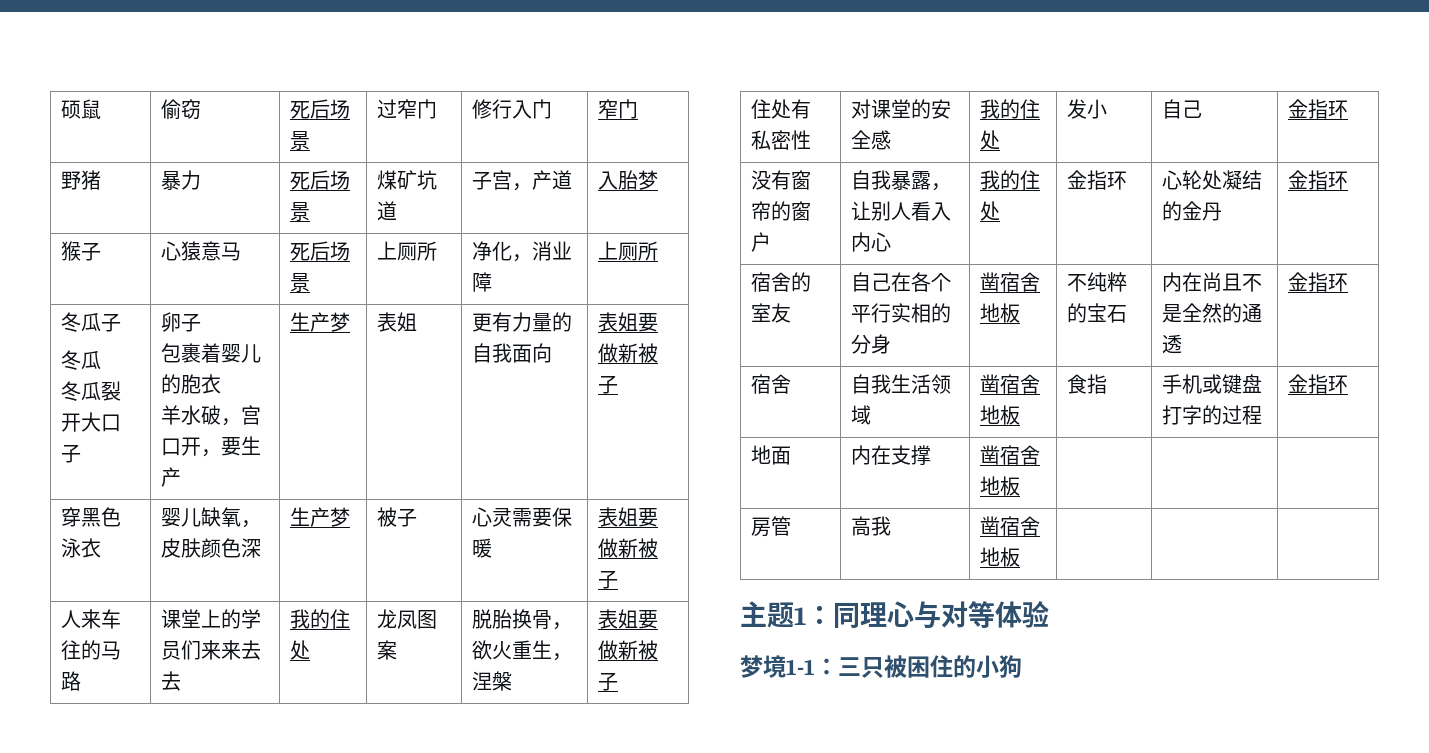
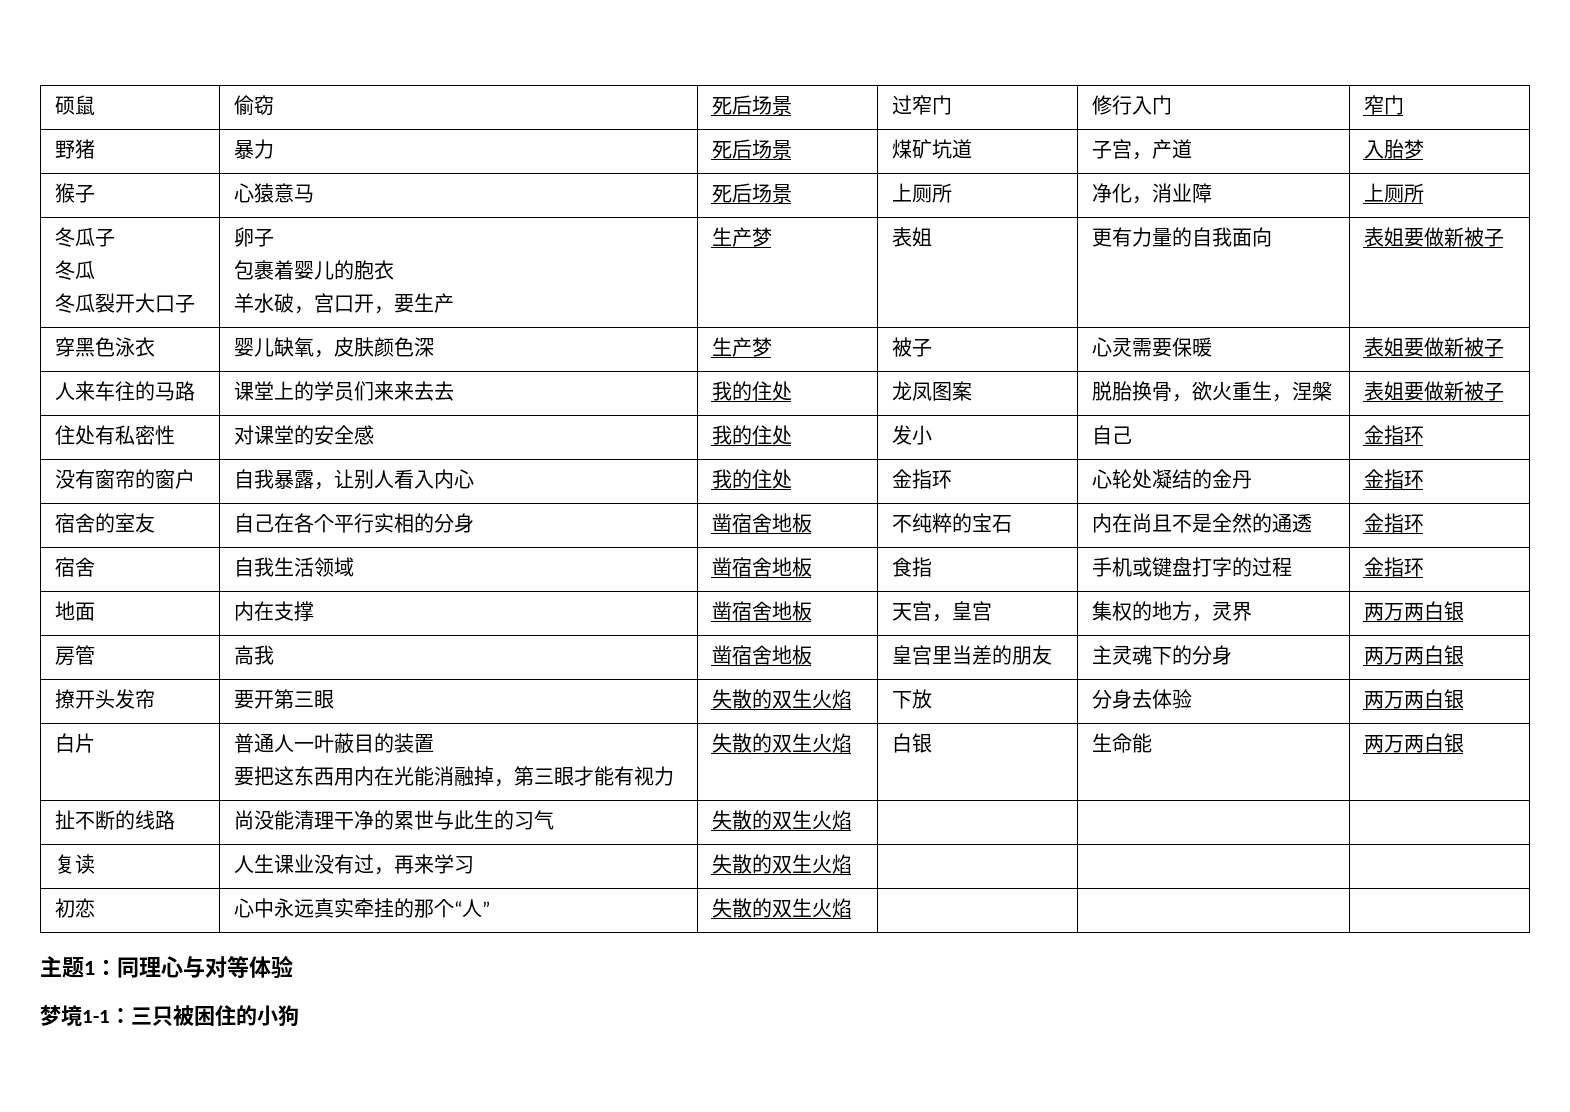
(1021, 486) | | -> [891,601,992,622] [1091,601,1252,622] [1363,601,1464,621] 天宫，皇宫 | 集权的地方，灵界 | 两万两白银
(1021, 557) none -> [891,645,1052,665] [1091,645,1232,665] [1363,645,1464,665] [54,689,155,709] [233,689,334,709] [711,689,852,709] [891,689,932,709] [1091,689,1192,709] [1363,689,1464,709] [54,733,95,753] [233,733,434,754] [233,766,674,787] [711,733,852,753] [891,733,932,753] [1091,733,1152,753] [1363,733,1464,753] [54,810,175,830] [233,810,554,830] [711,810,852,830] [54,854,95,874] [233,854,474,875] [711,854,852,874] [54,898,95,918] [233,898,490,918] [711,898,852,918] | 皇宫里当差的朋友 | 主灵魂下的分身 | 两万两白银 // 撩开头发帘 | 要开第三眼 | 失散的双生火焰 | 下放 | 分身去体验 | 两万两白银 // 白片 | 普通人一叶蔽目的装置 // 要把这东西用内在光能消融掉，第三眼才能有视力 | 失散的双生火焰 | 白银 | 生命能 | 两万两白银 // 扯不断的线路 | 尚没能清理干净的累世与此生的习气 | 失散的双生火焰 | | | // 复读 | 人生课业没有过，再来学习 | 失散的双生火焰 | | | // 初恋 | 心中永远真实牵挂的那个“人” | 失散的双生火焰

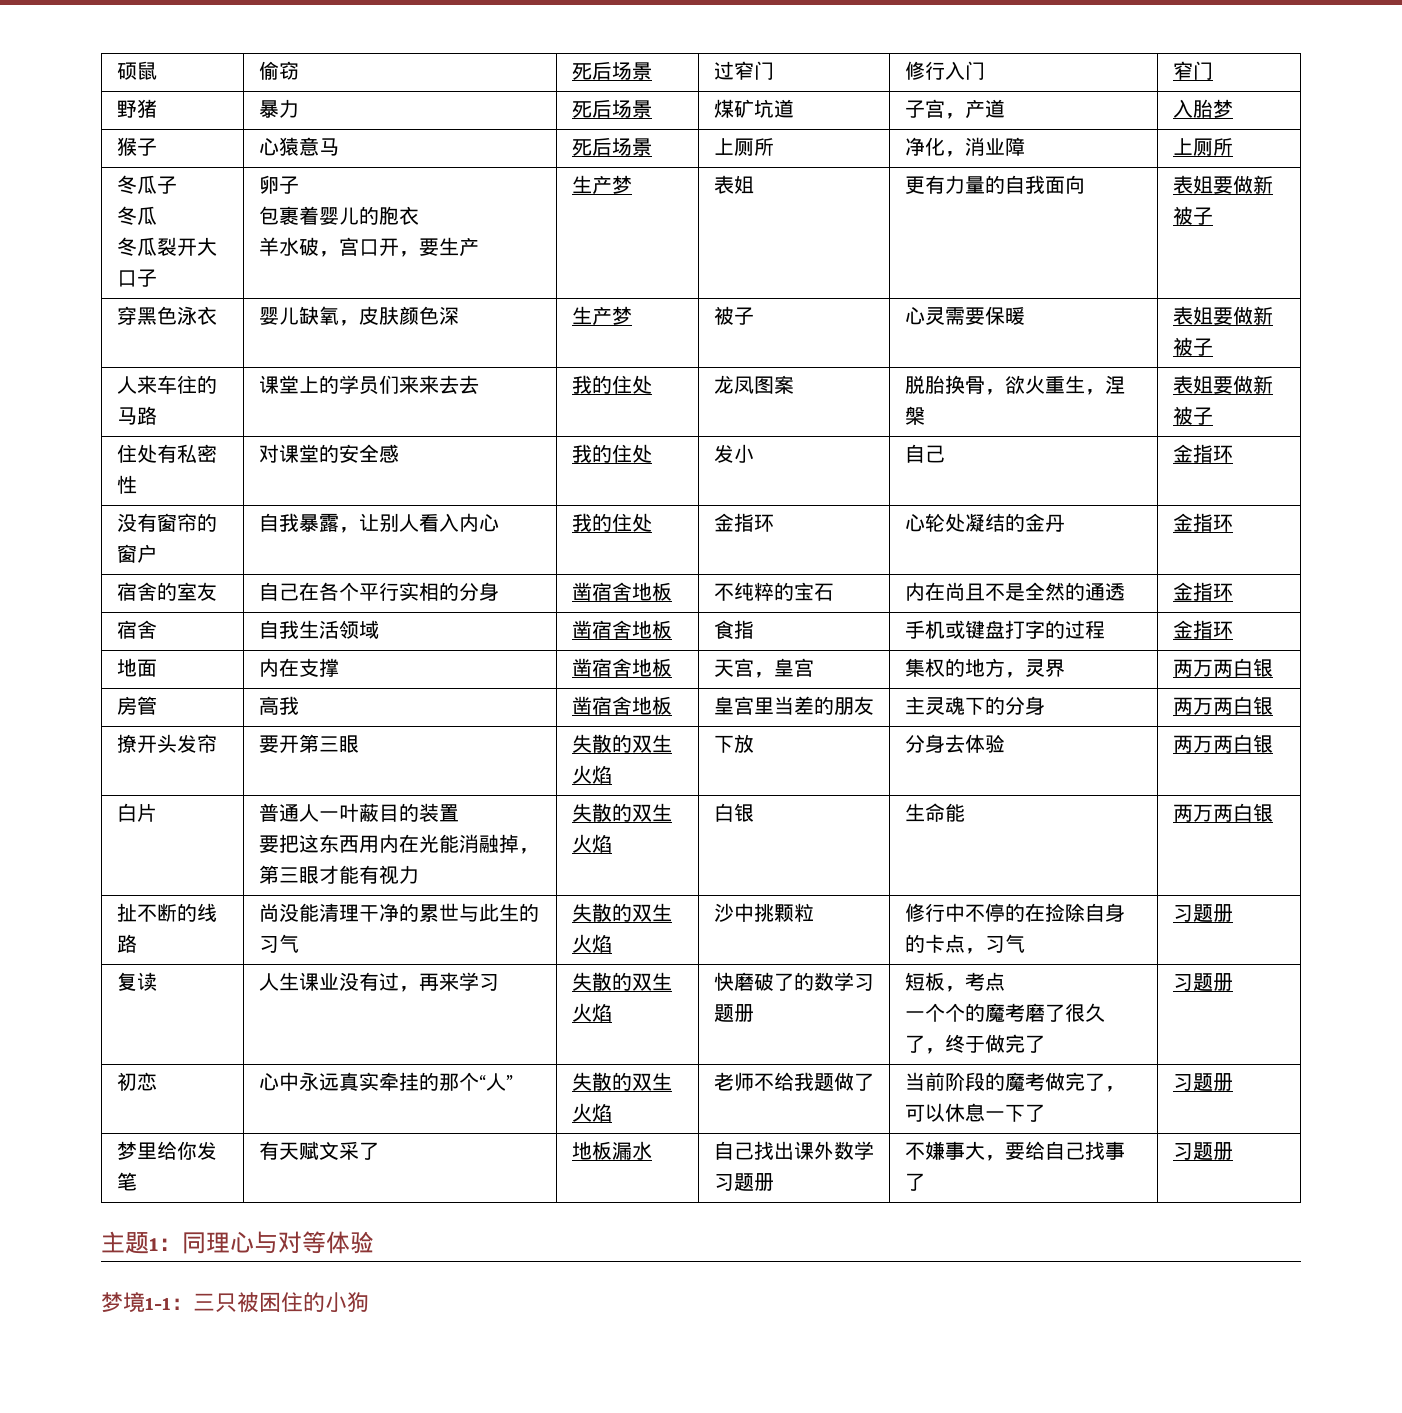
(852, 820) | | -> [713,903,814,922] [904,903,1125,922] [904,934,1025,954] [1172,904,1233,922] 沙中挑颗粒 | 修行中不停的在捡除自身的卡点，习气 | 习题册
(852, 864) | | -> [713,972,874,991] [713,1004,754,1022] [904,972,1005,992] [904,1003,1105,1022] [904,1034,1045,1054] [1172,973,1233,991] 快磨破了的数学习题册 | 短板，考点 // 一个个的魔考磨了很久了，终于做完了 | 习题册
(852, 908) | | -> [713,1072,874,1091] [904,1072,1125,1092] [904,1103,1045,1122] [1172,1073,1233,1091] [116,1141,217,1160] [116,1172,137,1191] [258,1141,379,1160] [571,1141,652,1160] [713,1141,874,1160] [713,1173,774,1191] [904,1141,1125,1161] [904,1173,925,1191] [1172,1142,1233,1160] 老师不给我题做了 | 当前阶段的魔考做完了，可以休息一下了 | 习题册 // 梦里给你发笔 | 有天赋文采了 | 地板漏水 | 自己找出课外数学习题册 | 不嫌事大，要给自己找事了 | 习题册

